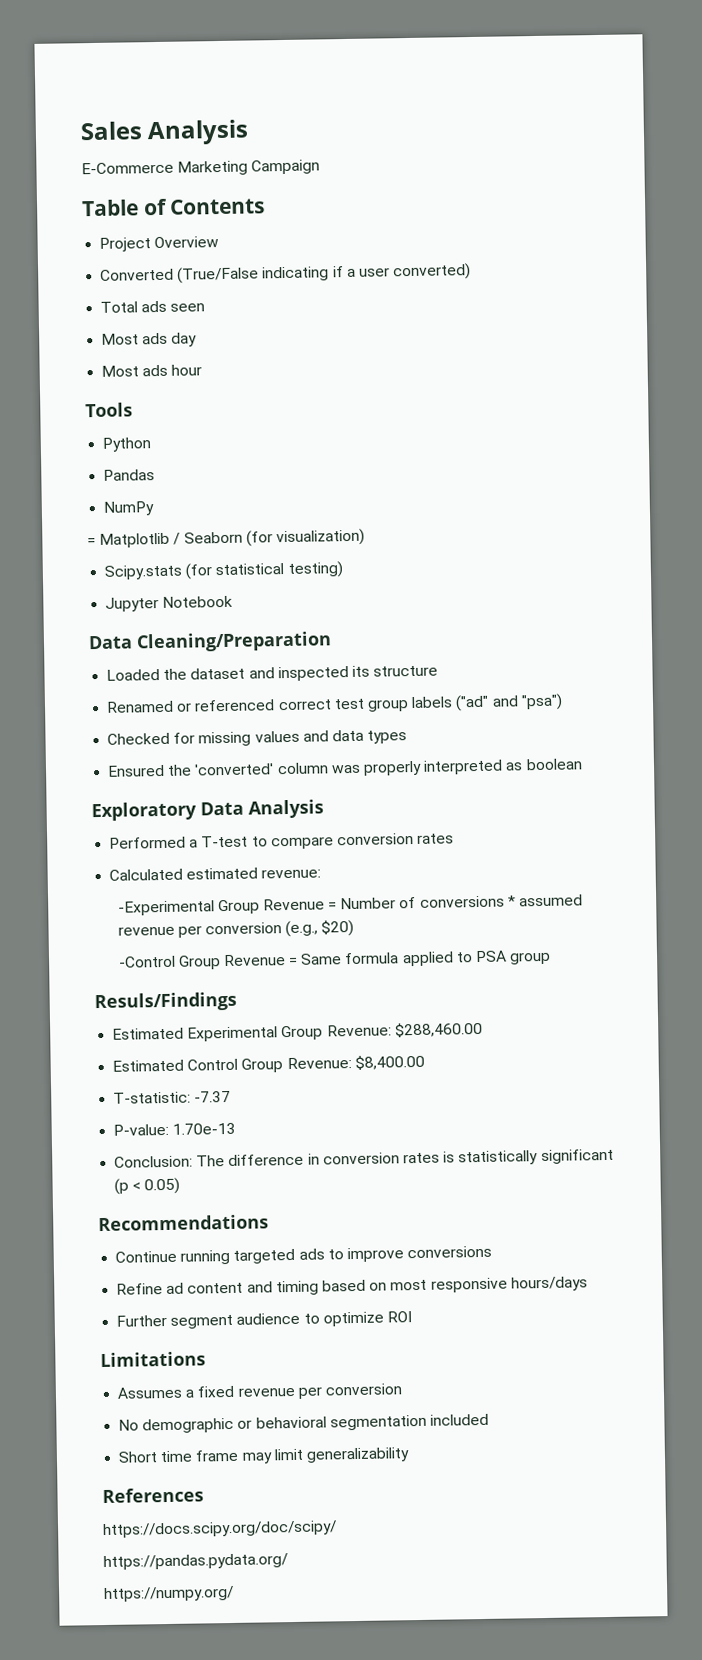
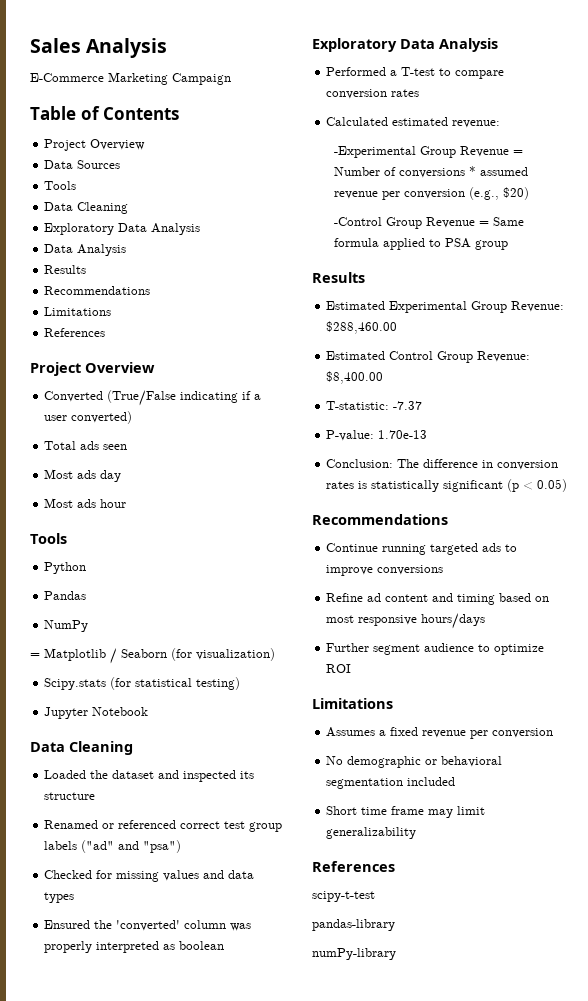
(220, 242) none -> [44,160,121,169] [44,181,77,190] [44,202,129,214] [44,223,201,235] [44,244,127,256] [44,265,87,274] [44,286,151,295] [44,307,112,316] [44,328,106,337] [30,362,155,376] // Data Sources // Tools // Data Cleaning // Exploratory Data Analysis // Data Analysis // Results // Recommendations // Limitations // References // Project Overview
[136,631,332,653] Cleaning/Preparation -> [69,741,133,755] Cleaning
[94,991,237,1013] Resuls/Findings -> [312,272,365,283] Results
[102,1520,337,1539] [103,1553,288,1571] [104,1585,234,1603] https://docs.scipy.org/doc/scipy/ // https://pandas.pydata.org/ // https://numpy.org/ -> [312,891,375,902] [312,919,395,931] [312,948,396,960] scipy-t-test // pandas-library // numPy-library

